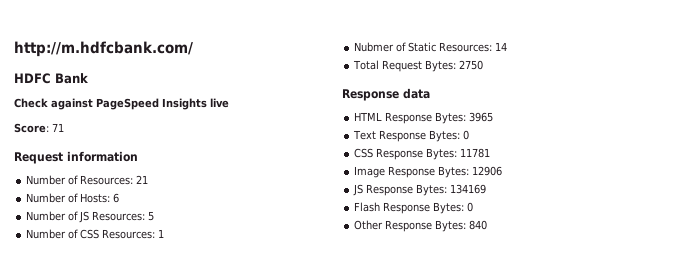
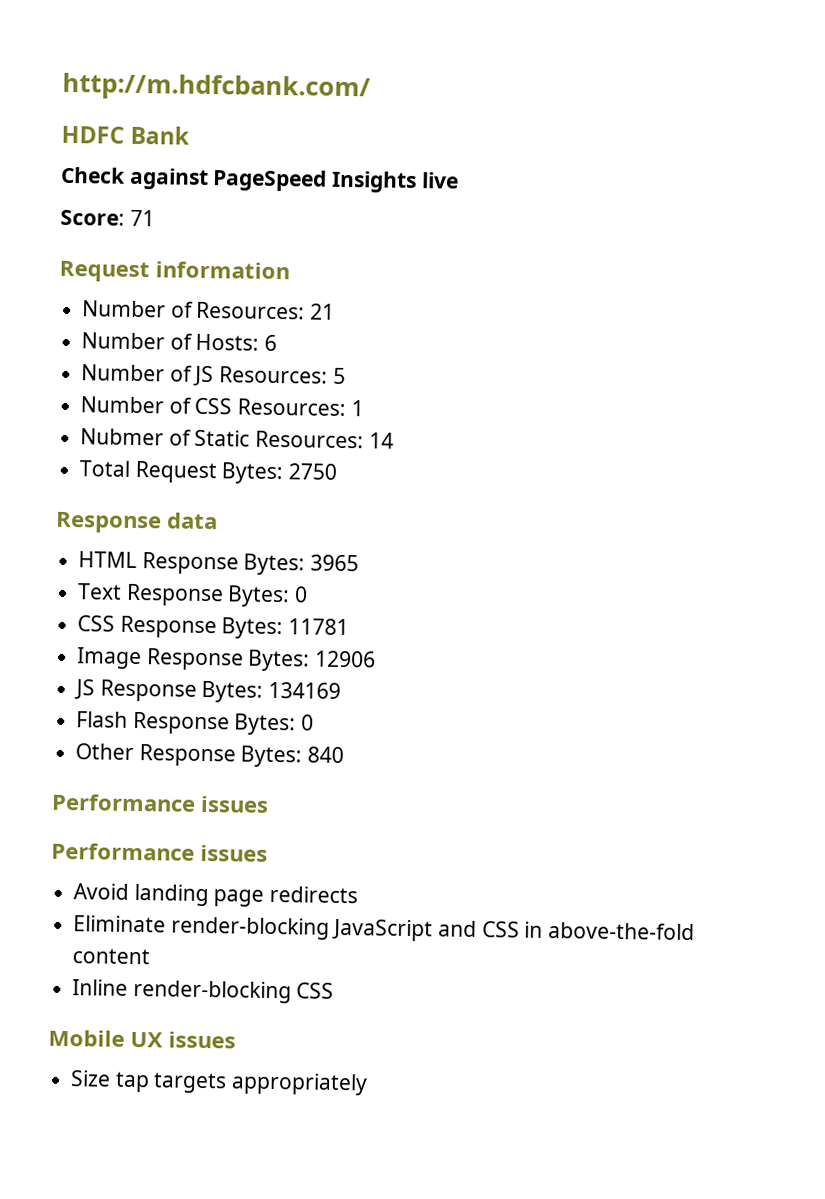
(488, 225) none -> [51,793,269,813] [51,842,268,862] [73,883,359,907] [73,915,696,942] [72,948,151,965] [72,979,335,1004] [48,1029,236,1049] [70,1070,369,1096] // Performance issues // Performance issues // Avoid landing page redirects // Eliminate render-blocking JavaScript and CSS in above-the-fold content // Inline render-blocking CSS // Mobile UX issues // Size tap targets appropriately

